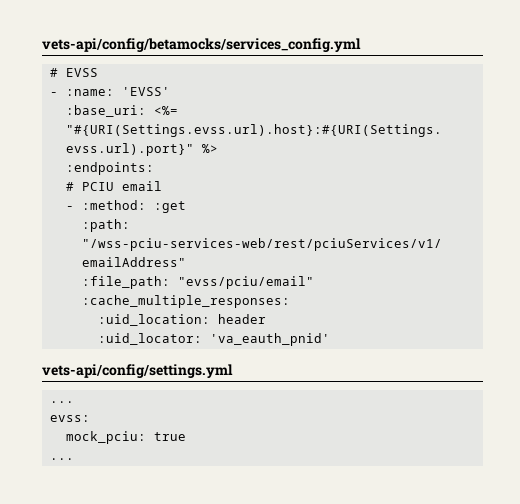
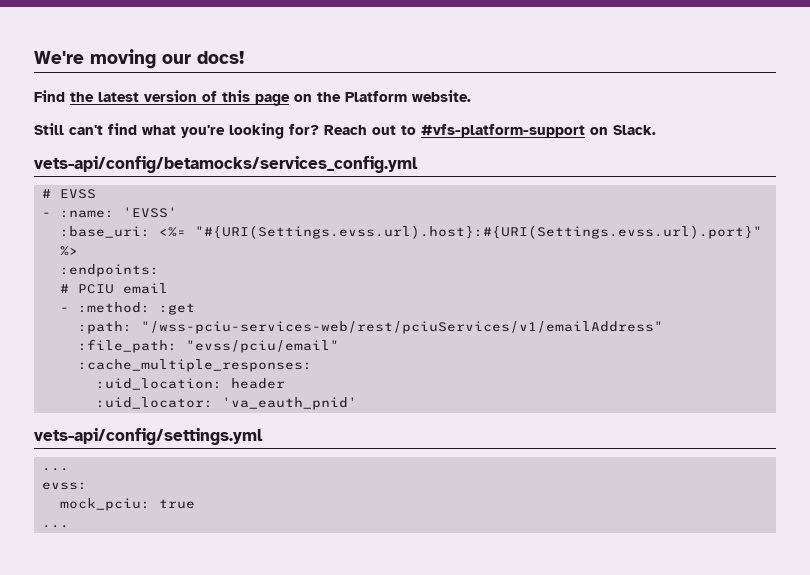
(42, 45) none -> [34,49,244,69] [34,90,471,106] [34,123,656,139] We're moving our docs! // Find the latest version of this page on the Platform website. // Still can't find what you're looking for? Reach out to #vfs-platform-support on Slack. //

